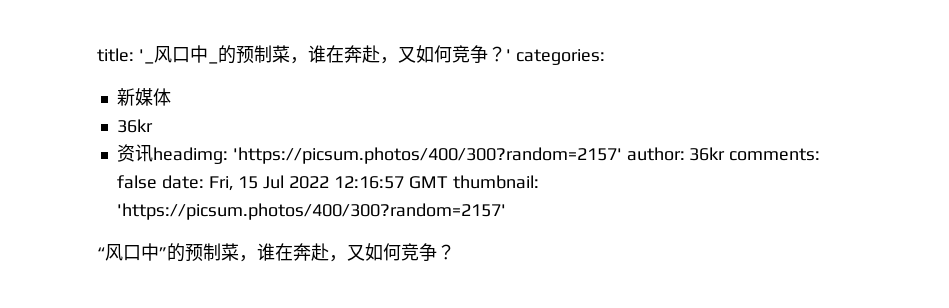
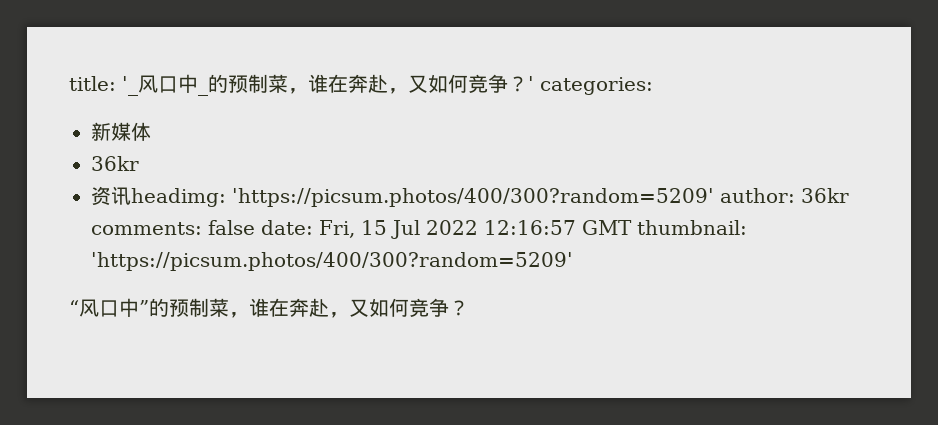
[232,147,622,164] 'https://picsum.photos/400/300?random=2157' -> [232,188,714,207] 'https://picsum.photos/400/300?random=5209'
[116,203,506,220] 'https://picsum.photos/400/300?random=2157' -> [91,252,573,271] 'https://picsum.photos/400/300?random=5209'

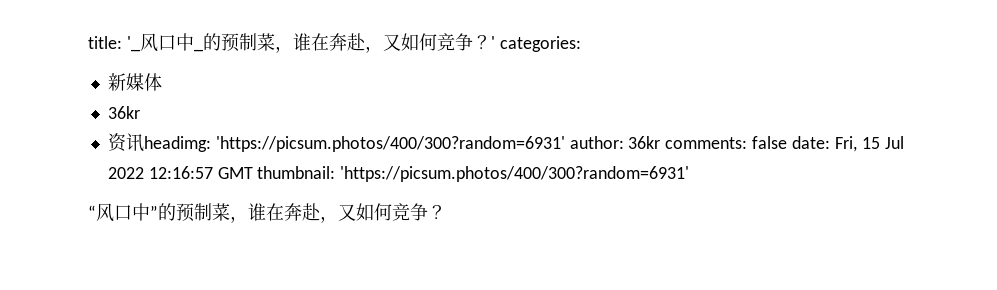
[232,188,714,207] 'https://picsum.photos/400/300?random=5209' -> [215,136,565,152] 'https://picsum.photos/400/300?random=6931'
[91,252,573,271] 'https://picsum.photos/400/300?random=5209' -> [340,166,690,182] 'https://picsum.photos/400/300?random=6931'

